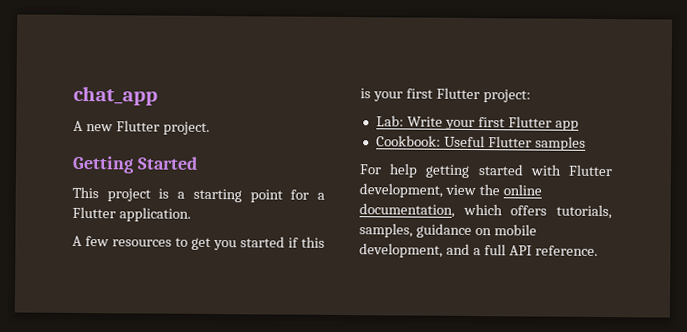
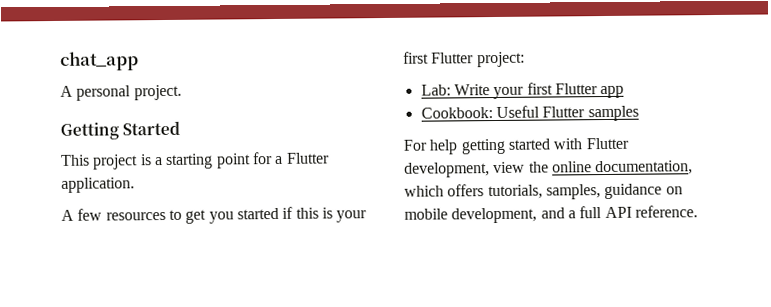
[85,120,160,132] new Flutter -> [76,85,132,101] personal

